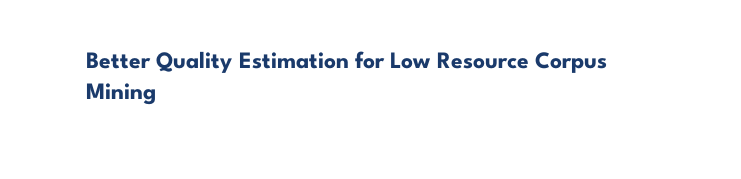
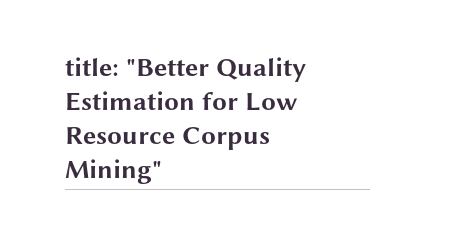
[86,52,151,69] Better -> [65,57,210,76] title: "Better
[86,83,156,105] Mining -> [65,159,162,184] Mining"

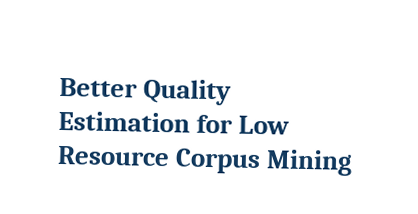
[65,57,210,76] title: "Better -> [59,77,138,98] Better
[65,159,162,184] Mining" -> [266,149,354,176] Mining

